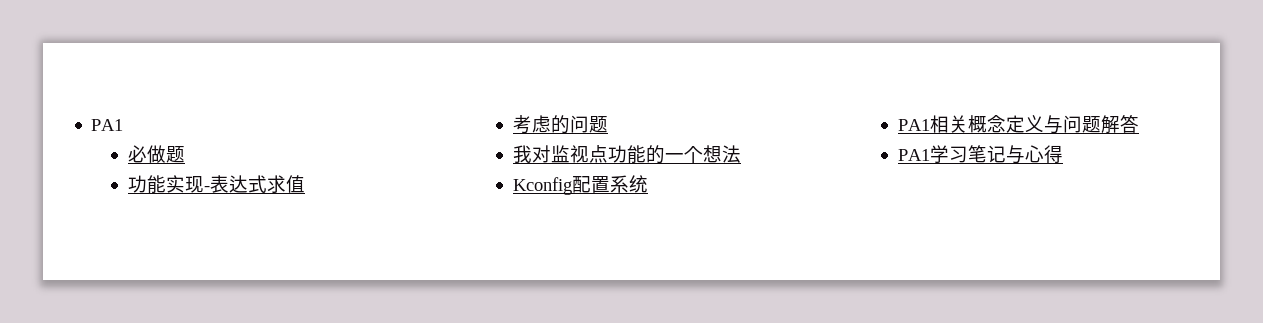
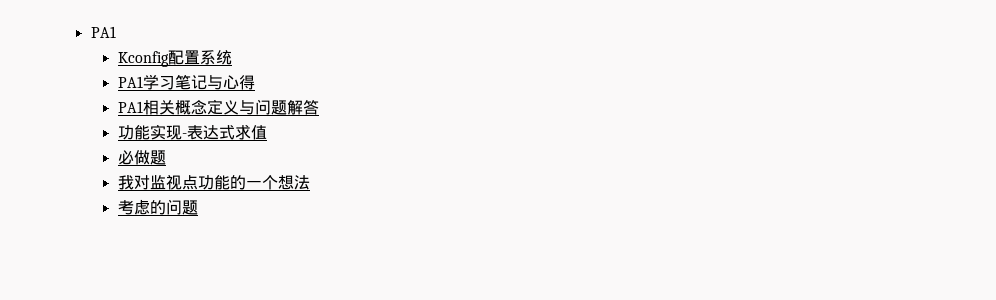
[127,145,185,163] 必做题 -> [117,50,232,67] [117,74,255,90] [117,99,319,115] Kconfig配置系统 // PA1学习笔记与心得 // PA1相关概念定义与问题解答
[512,115,589,134] 考虑的问 -> [117,150,150,165] 必做
[512,175,648,195] [897,115,1139,134] [897,145,1063,164] Kconfig配置系统 // PA1相关概念定义与问题解答 // PA1学习笔记与心得 -> [117,199,198,215] 考虑的问题

